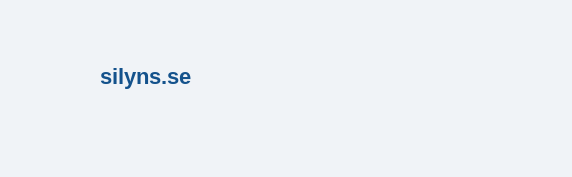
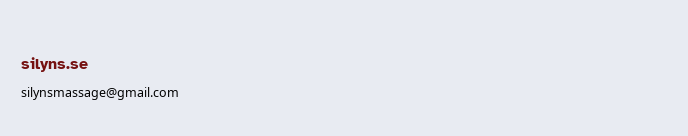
(191, 78) none -> [21,87,179,100] // silynsmassage@gmail.com

